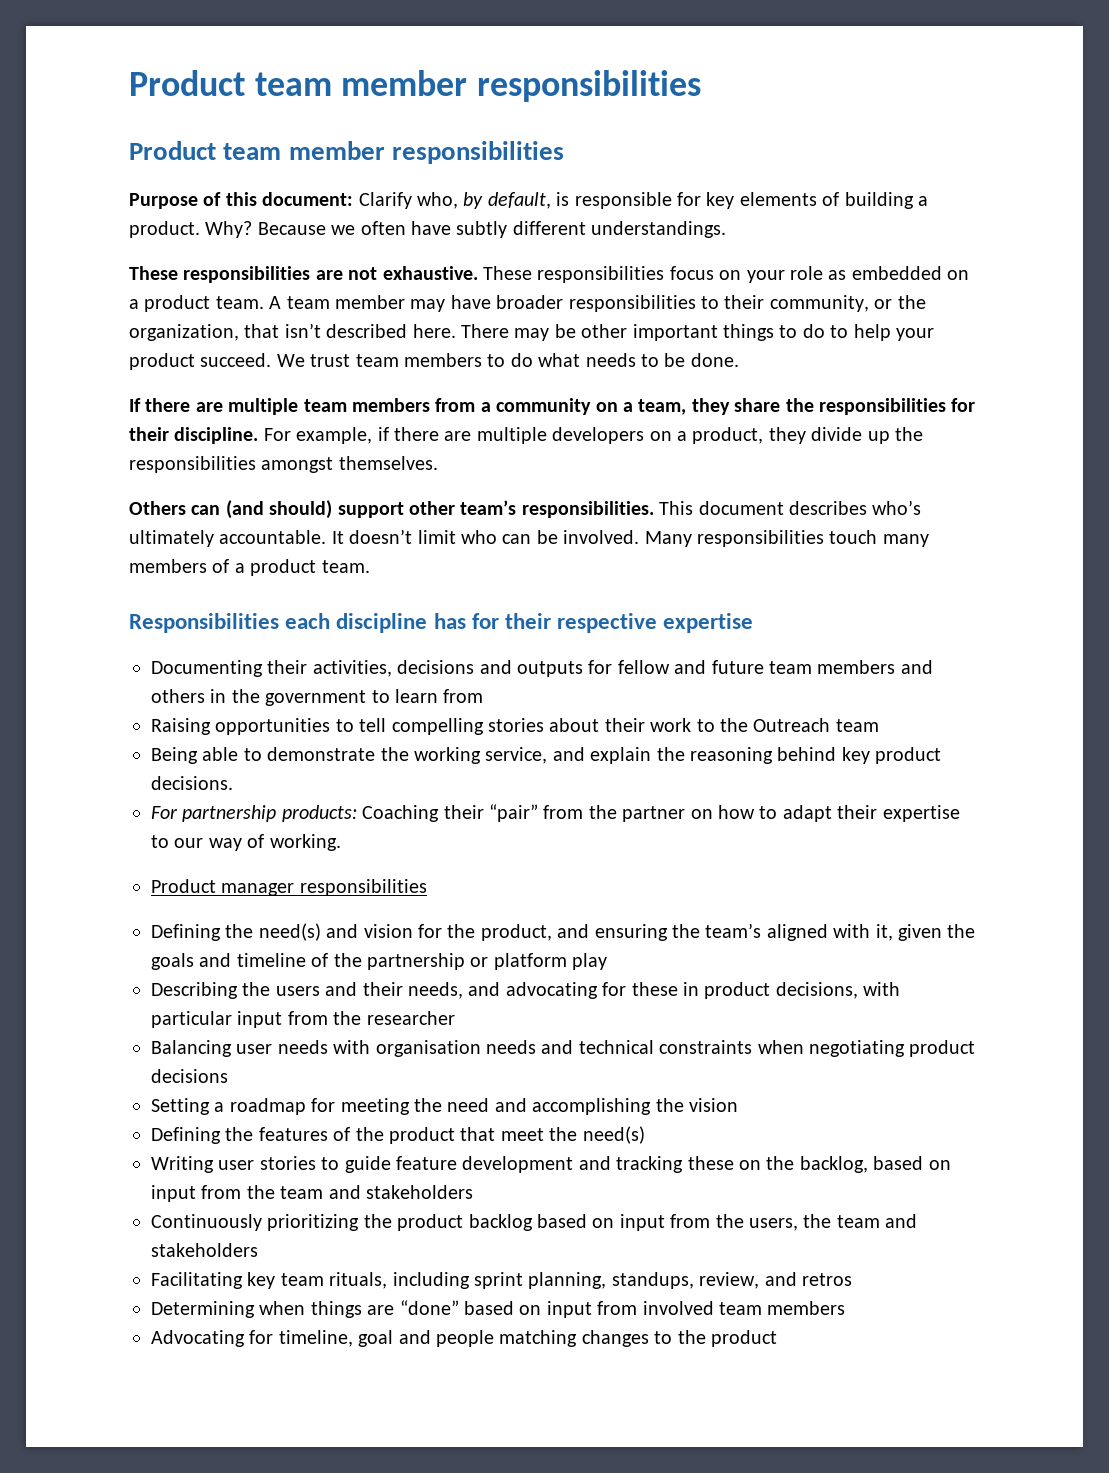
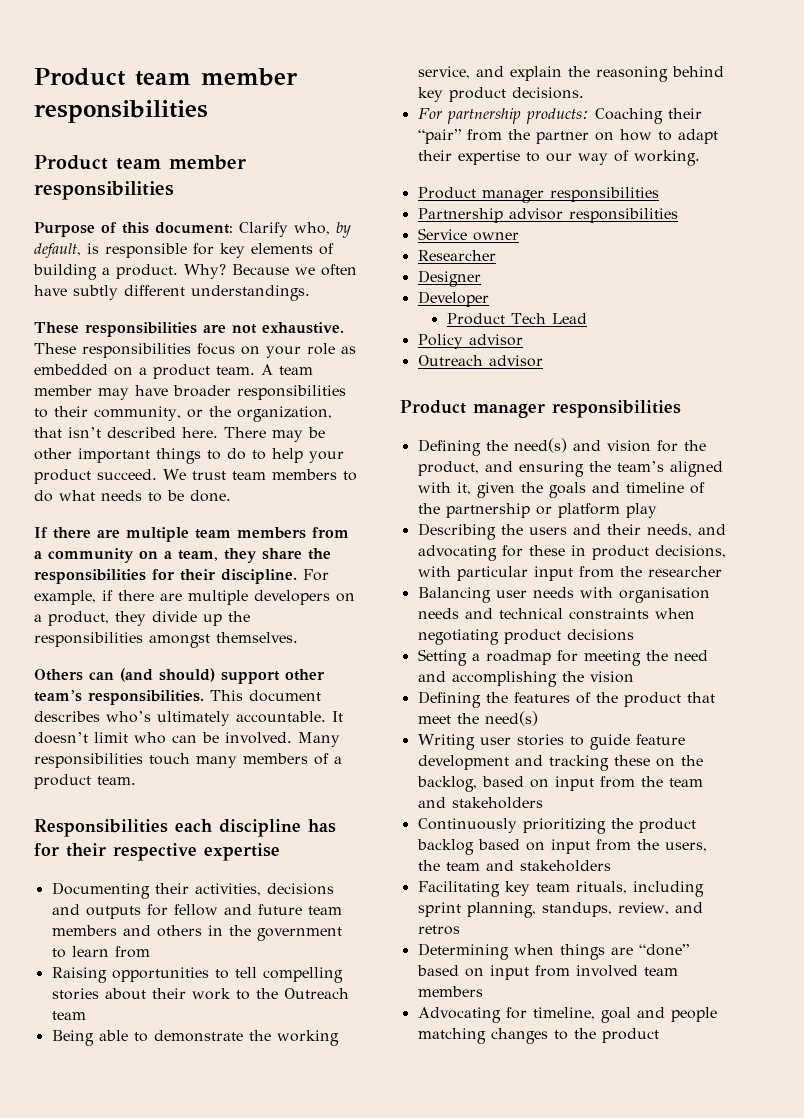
(427, 887) none -> [417,208,678,223] [417,228,519,241] [417,250,496,261] [417,270,481,287] [417,291,489,307] [446,313,587,325] [417,334,523,349] [417,355,543,367] [400,400,681,418] // Partnership advisor responsibilities // Service owner // Researcher // Designer // Developer // Product Tech Lead // Policy advisor // Outreach advisor // Product manager responsibilities

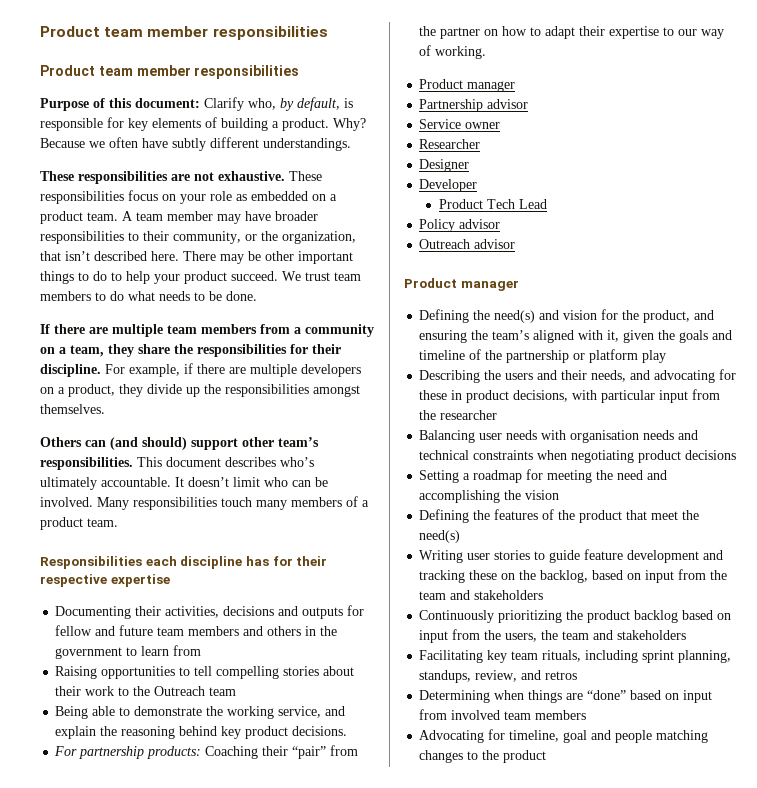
[549,187,659,202] responsibilities -> (516, 86) none
[568,208,678,223] responsibilities -> (529, 104) none
[552,400,681,418] responsibilities -> (519, 285) none

